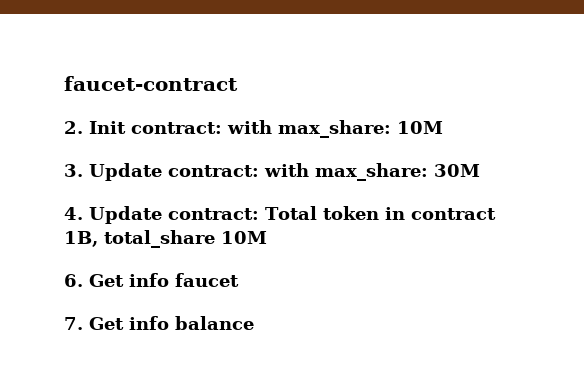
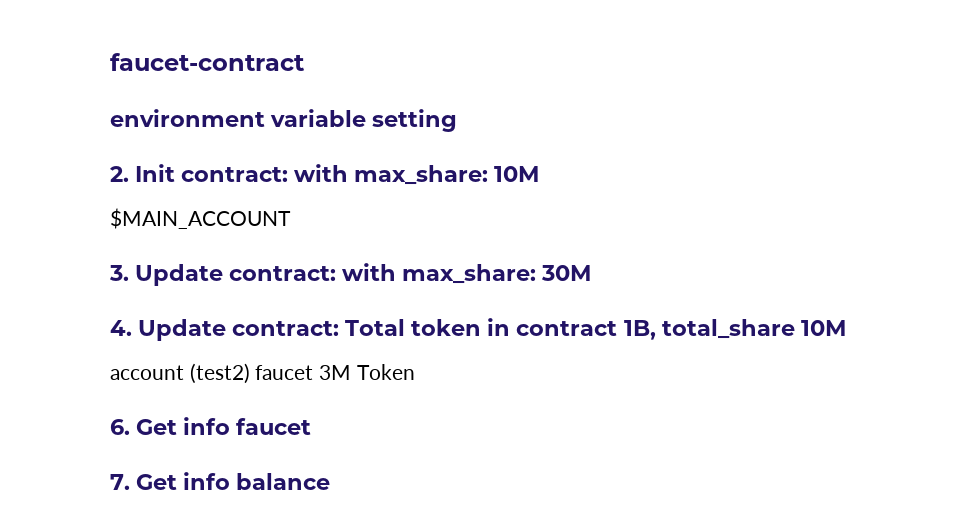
(238, 83) none -> [110,109,458,132] // environment variable setting
(443, 127) none -> [110,208,291,229] // $MAIN_ACCOUNT
(267, 237) none -> [110,363,415,384] // account (test2) faucet 3M Token

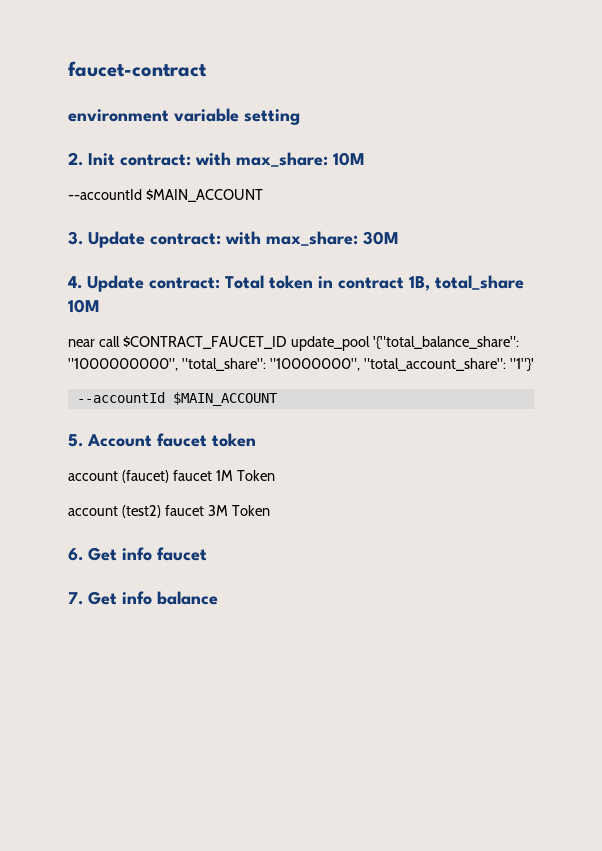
(540, 174) none -> [68,189,142,200] --accountId
(846, 328) none -> [68,336,519,351] [68,358,534,371] [76,392,278,406] [68,433,256,447] [68,470,275,483] // near call $CONTRACT_FAUCET_ID update_pool '{"total_balance_share": "1000000000", "total_share": "10000000", "total_account_share": "1"}' // --accountId $MAIN_ACCOUNT // 5. Account faucet token // account (faucet) faucet 1M Token

